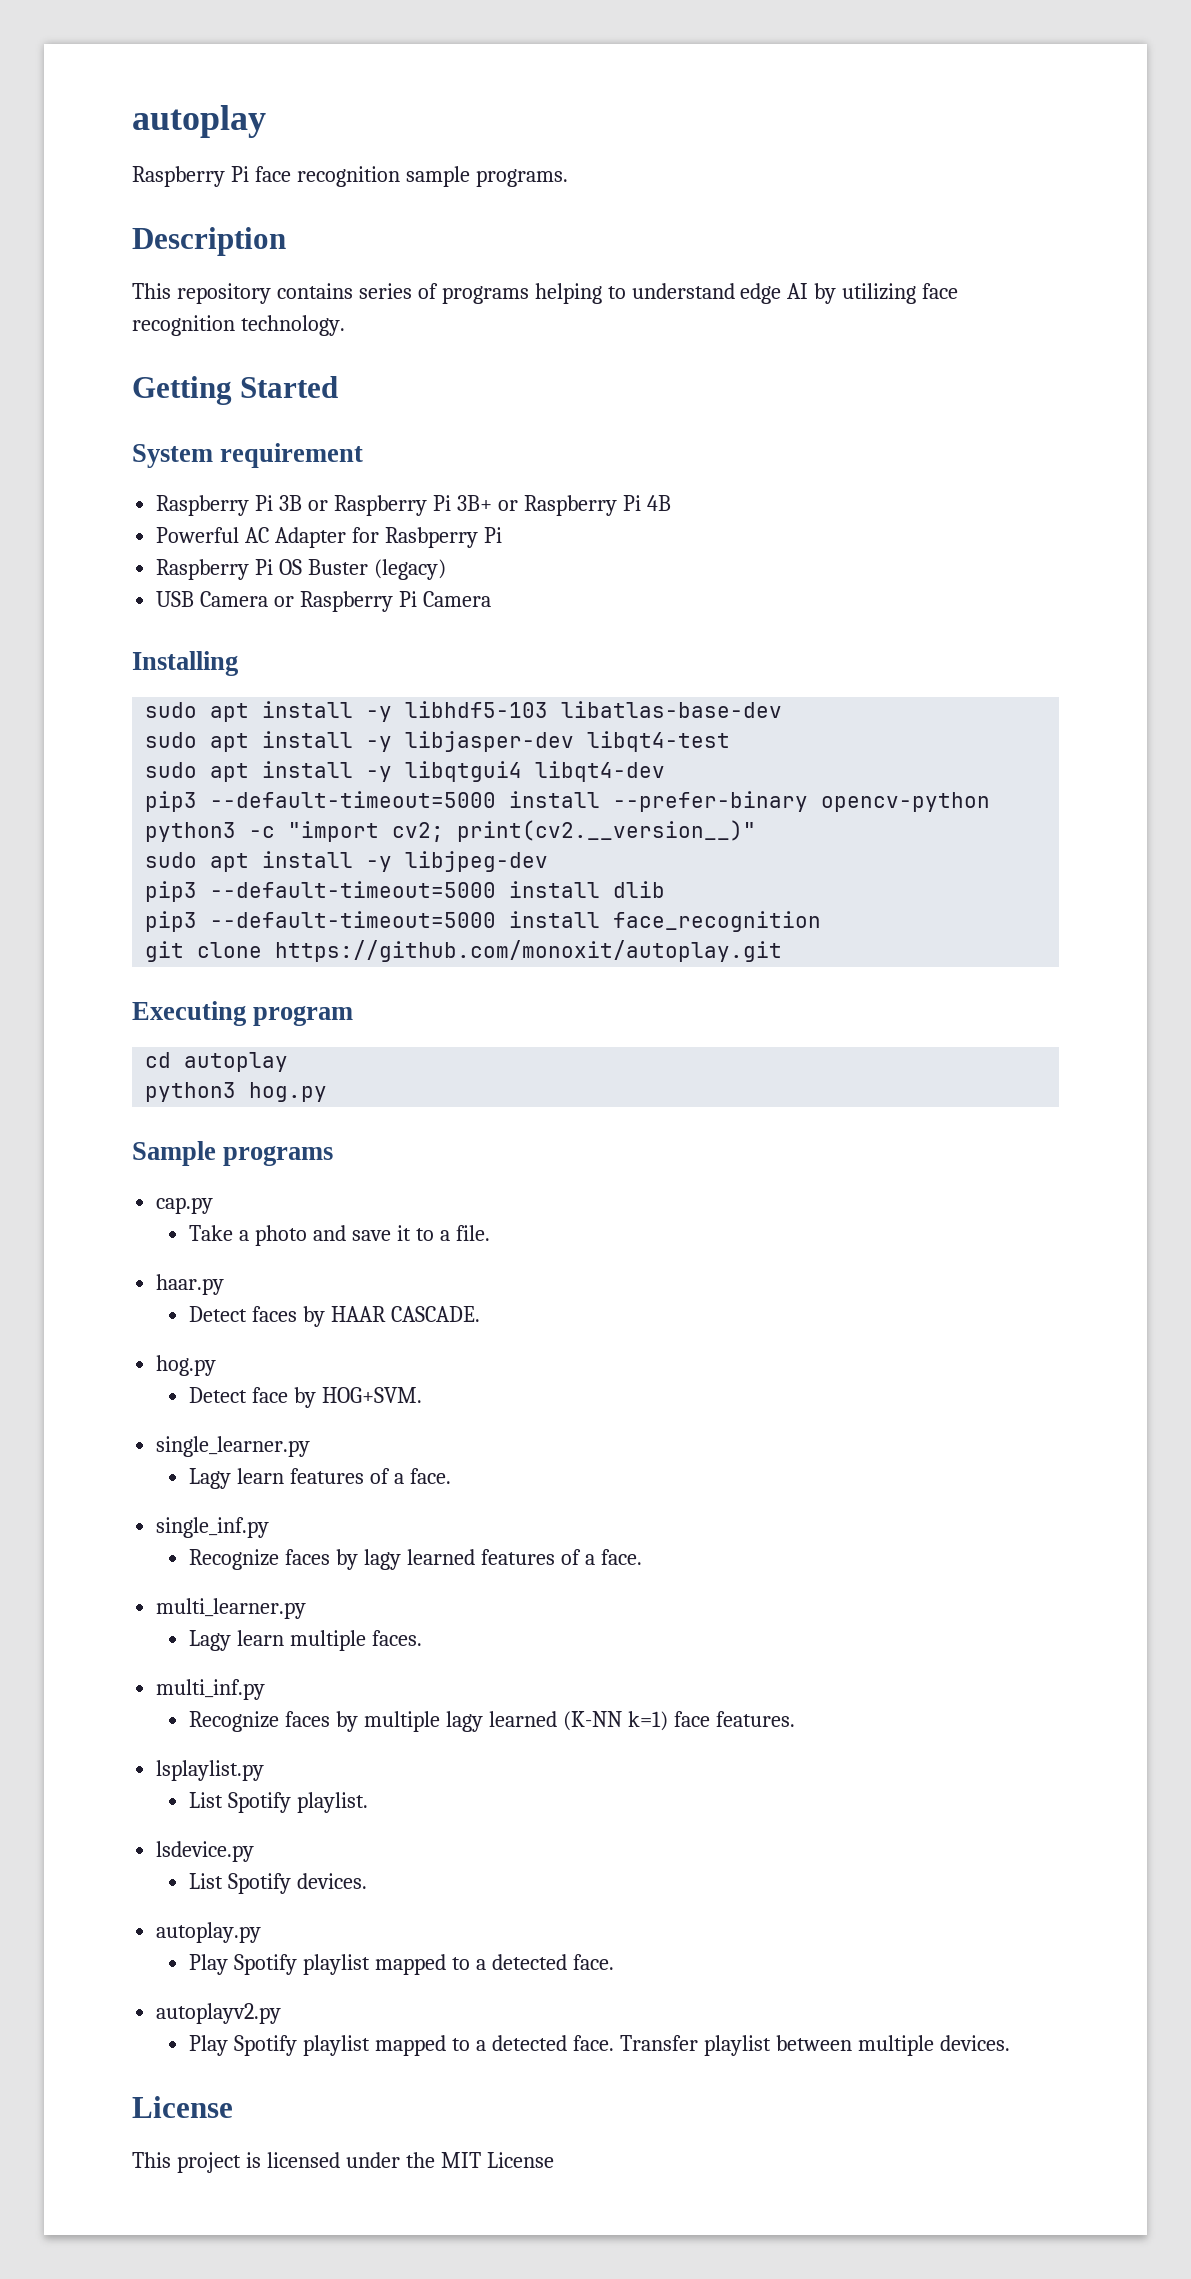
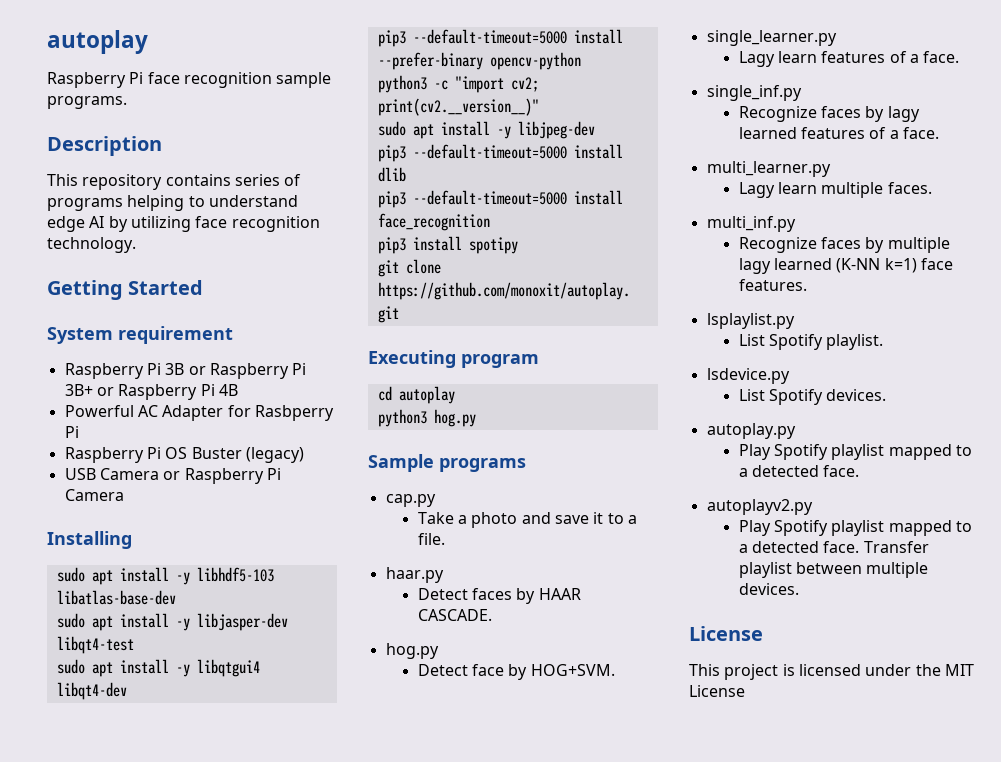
(822, 921) none -> [377,236,518,254] // pip3 install spotipy

